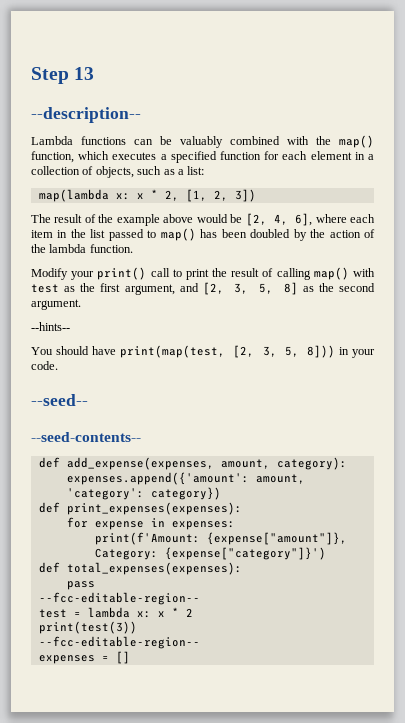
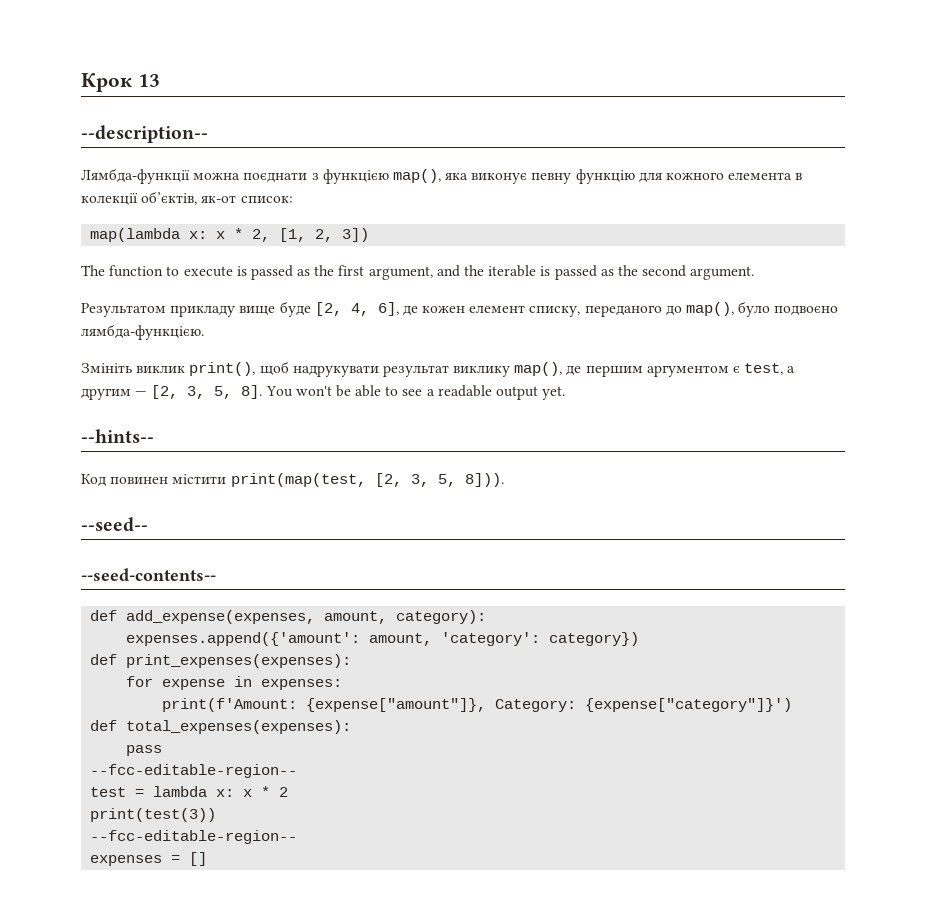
[31,67,69,84] Step -> [81,73,132,92] Крок
[31,135,374,148] [31,151,374,163] [31,166,205,178] Lambda functions can be valuably combined with the map() function, which executes a specified function for each element in a collection of objects, such as a list: -> [81,168,803,184] [81,191,293,206] Лямбда-функції можна поєднати з функцією map(), яка виконує певну функцію для кожного елемента в колекції об’єктів, як-от список:
[54,213,375,226] [31,228,375,241] [31,244,133,253] [31,267,376,280] [31,284,59,293] result of the example above would be [2, 4, 6], where each item in the list passed to map() has been doubled by the action of the lambda function. // Modify your print() call to print the result of calling map() with test -> [109,265,293,280] function to execute is passed
[202,282,298,295] [2, 3, 5, 8] -> [464,265,597,280] the iterable is passed
[31,322,70,331] [31,345,376,358] [31,361,58,370] --hints-- // You should have print(map(test, [2, 3, 5, 8])) in your code. -> [81,301,839,317] [81,324,204,340] [81,361,796,377] [81,385,566,400] [81,429,154,443] [81,473,504,487] Результатом прикладу вище буде [2, 4, 6], де кожен елемент списку, переданого до map(), було подвоєно лямбда-функцією. // Змініть виклик print(), щоб надрукувати результат виклику map(), де першим аргументом є test, а другим — [2, 3, 5, 8]. You won't be able to see a readable output yet. // --hints-- // Код повинен містити print(map(test, [2, 3, 5, 8])).

